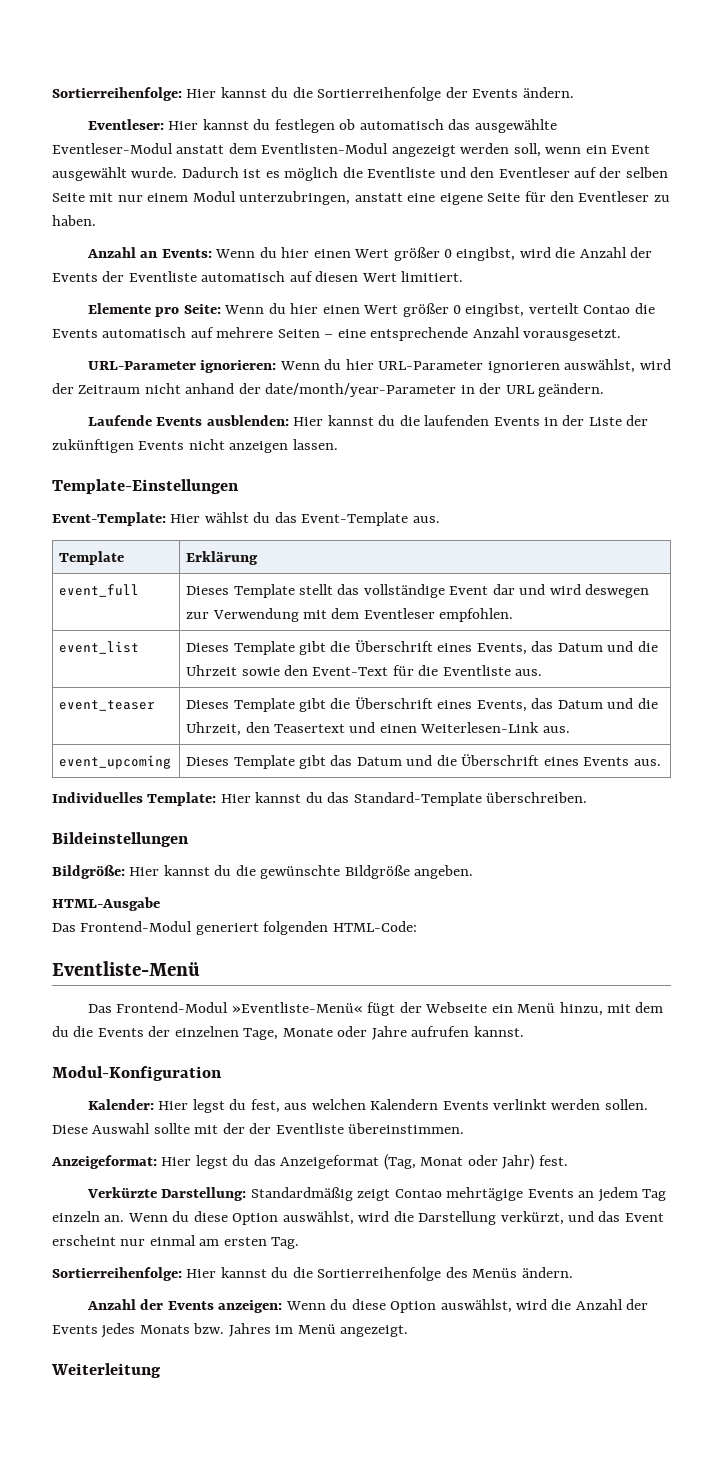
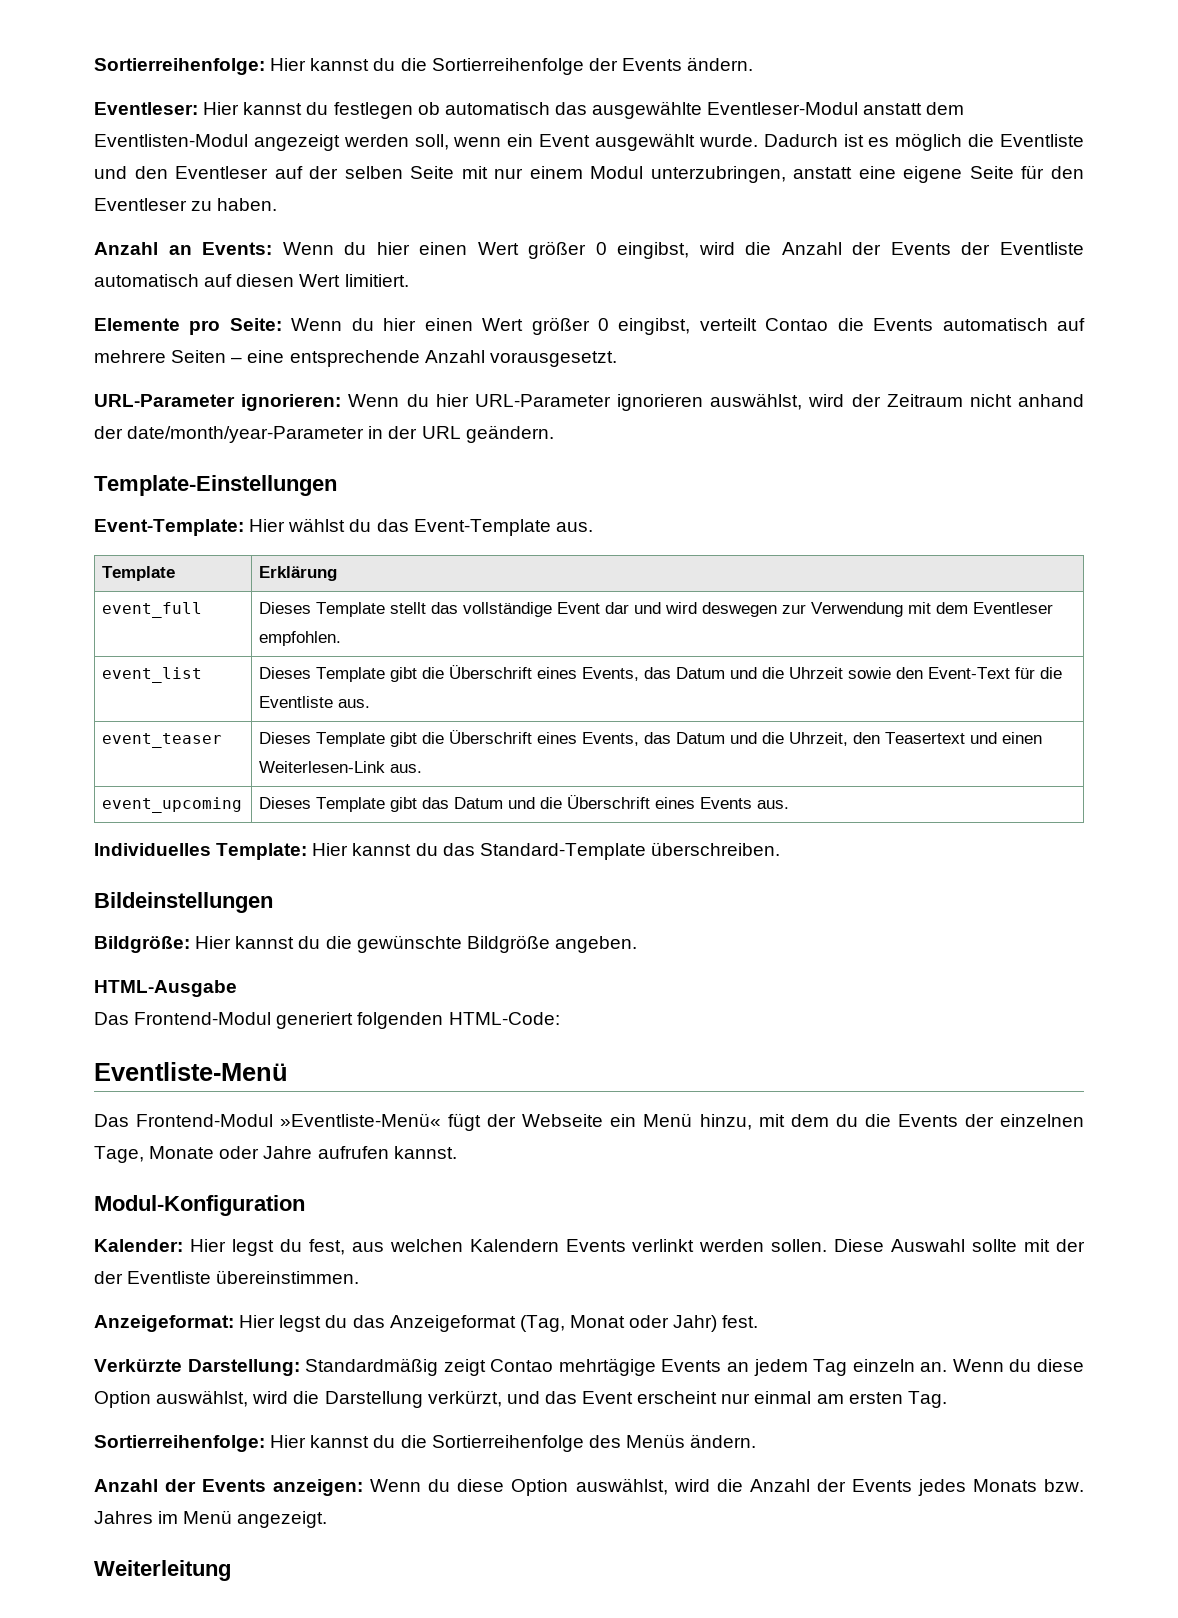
[87,415,649,426] [52,439,338,453] // Laufende Events ausblenden: Hier kannst du die laufenden Events in der Liste der zukünftigen Events nicht anzeigen lassen. -> (554, 434) none

